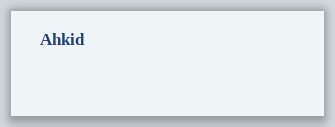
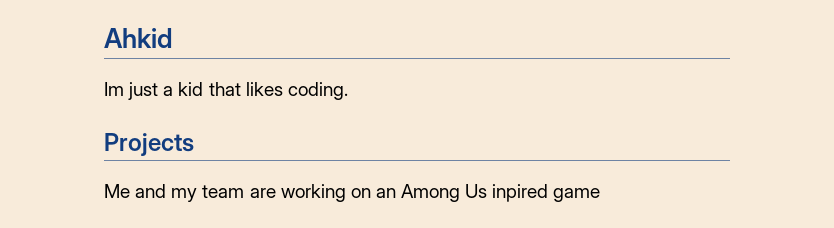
(85, 39) none -> [104,82,348,100] [104,133,194,156] [104,184,601,202] // Im just a kid that likes coding. // Projects // Me and my team are working on an Among Us inpired game

